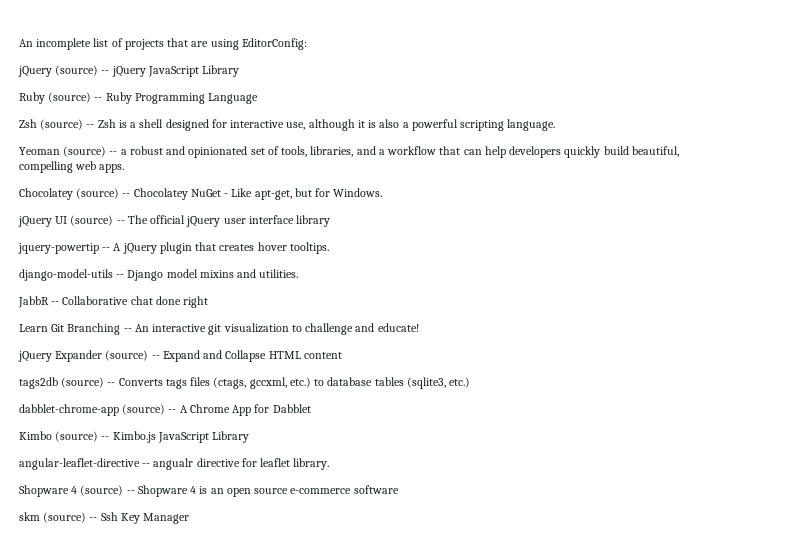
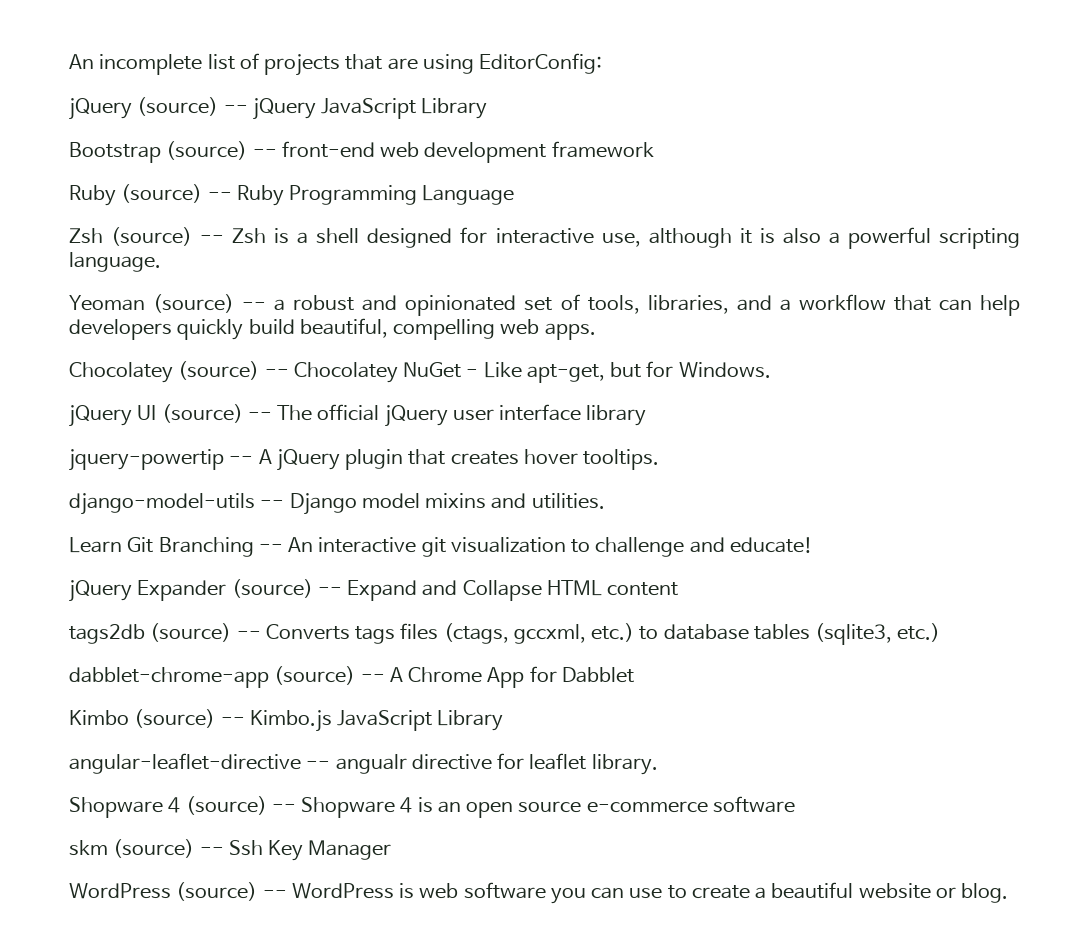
(240, 71) none -> [69,141,654,163] // Bootstrap (source) -- front-end web development framework
[18,296,209,308] // JabbR -- Collaborative chat done right -> (605, 501) none
(190, 518) none -> [69,882,1009,904] // WordPress (source) -- WordPress is web software you can use to create a beautiful website or blog.

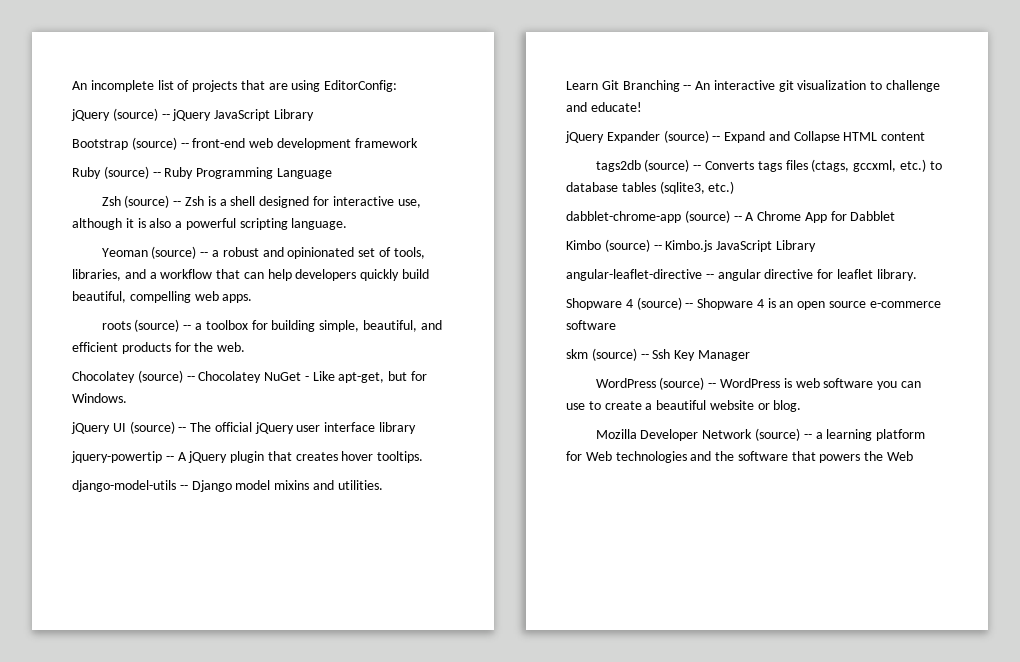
(596, 331) none -> [101,319,442,332] [72,342,246,354] // roots (source) -- a toolbox for building simple, beautiful, and efficient products for the web.
[335,754,407,774] angualr -> [717,269,761,281] angular
(1009, 893) none -> [595,428,926,441] [566,451,914,463] // Mozilla Developer Network (source) -- a learning platform for Web technologies and the software that powers the Web

